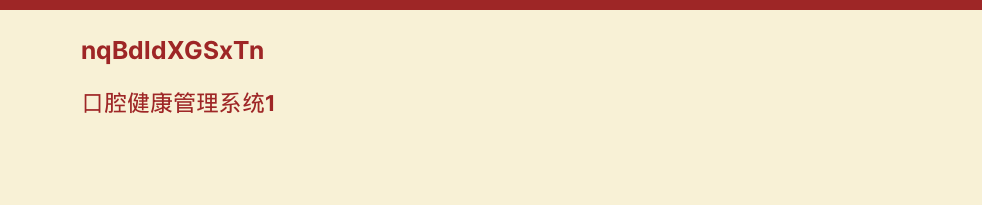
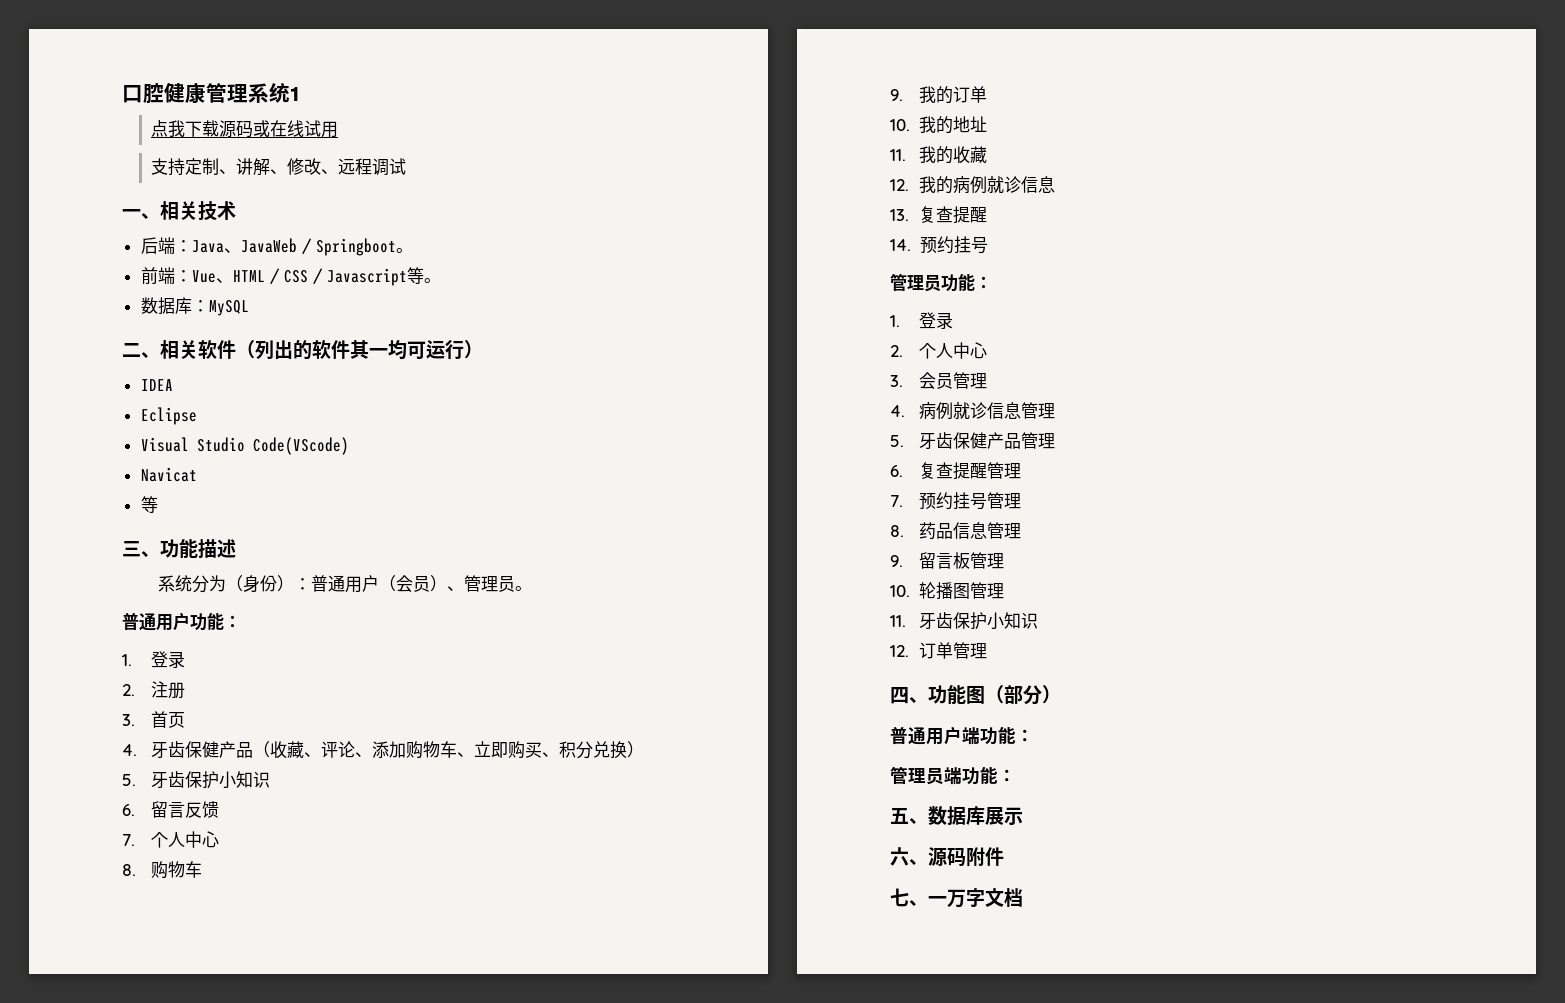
[81,40,264,65] nqBdldXGSxTn // -> (122, 94) none
(276, 103) none -> [150,120,338,138] [150,158,406,176] [122,201,236,221] [140,237,413,256] [140,267,441,286] [140,297,249,316] [122,340,483,360] [140,379,173,391] [140,407,197,425] [140,437,349,455] [140,467,197,482] [140,496,158,513] [122,539,236,558] [158,575,533,593] [122,612,241,631] [122,651,185,668] [122,681,185,699] [122,711,185,728] [122,741,644,759] [122,771,270,789] [122,801,219,818] [122,831,219,848] [122,861,202,879] [890,86,987,104] [890,116,987,134] [890,146,987,164] [890,176,1055,194] [890,206,987,224] [890,236,988,254] [890,273,992,292] [890,312,953,329] [890,342,987,359] [890,372,987,389] [890,402,1055,420] [890,432,1055,450] [890,462,1021,480] [890,492,1021,510] [890,522,1021,540] [890,552,1004,569] [890,582,1004,600] [890,612,1038,630] [890,642,987,659] [890,685,1061,705] [890,726,1034,745] [890,766,1016,785] [890,806,1023,825] [890,847,1004,867] [890,888,1023,908] // 点我下载源码或在线试用 // 支持定制、讲解、修改、远程调试 // 一、相关技术 // 后端：Java、JavaWeb / Springboot。 // 前端：Vue、HTML / CSS / Javascript等。 // 数据库：MySQL // 二、相关软件（列出的软件其一均可运行） // IDEA // Eclipse // Visual Studio Code(VScode) // Navicat // 等 // 三、功能描述 // 系统分为（身份）：普通用户（会员）、管理员。 // 普通用户功能： // 1.登录 // 2.注册 // 3.首页 // 4.牙齿保健产品（收藏、评论、添加购物车、立即购买、积分兑换） // 5.牙齿保护小知识 // 6.留言反馈 // 7.个人中心 // 8.购物车 // 9.我的订单 // 10.我的地址 // 11.我的收藏 // 12.我的病例就诊信息 // 13.复查提醒 // 14.预约挂号 // 管理员功能： // 1.登录 // 2.个人中心 // 3.会员管理 // 4.病例就诊信息管理 // 5.牙齿保健产品管理 // 6.复查提醒管理 // 7.预约挂号管理 // 8.药品信息管理 // 9.留言板管理 // 10.轮播图管理 // 11.牙齿保护小知识 // 12.订单管理 // 四、功能图（部分） // 普通用户端功能： // 管理员端功能： // 五、数据库展示 // 六、源码附件 // 七、一万字文档

